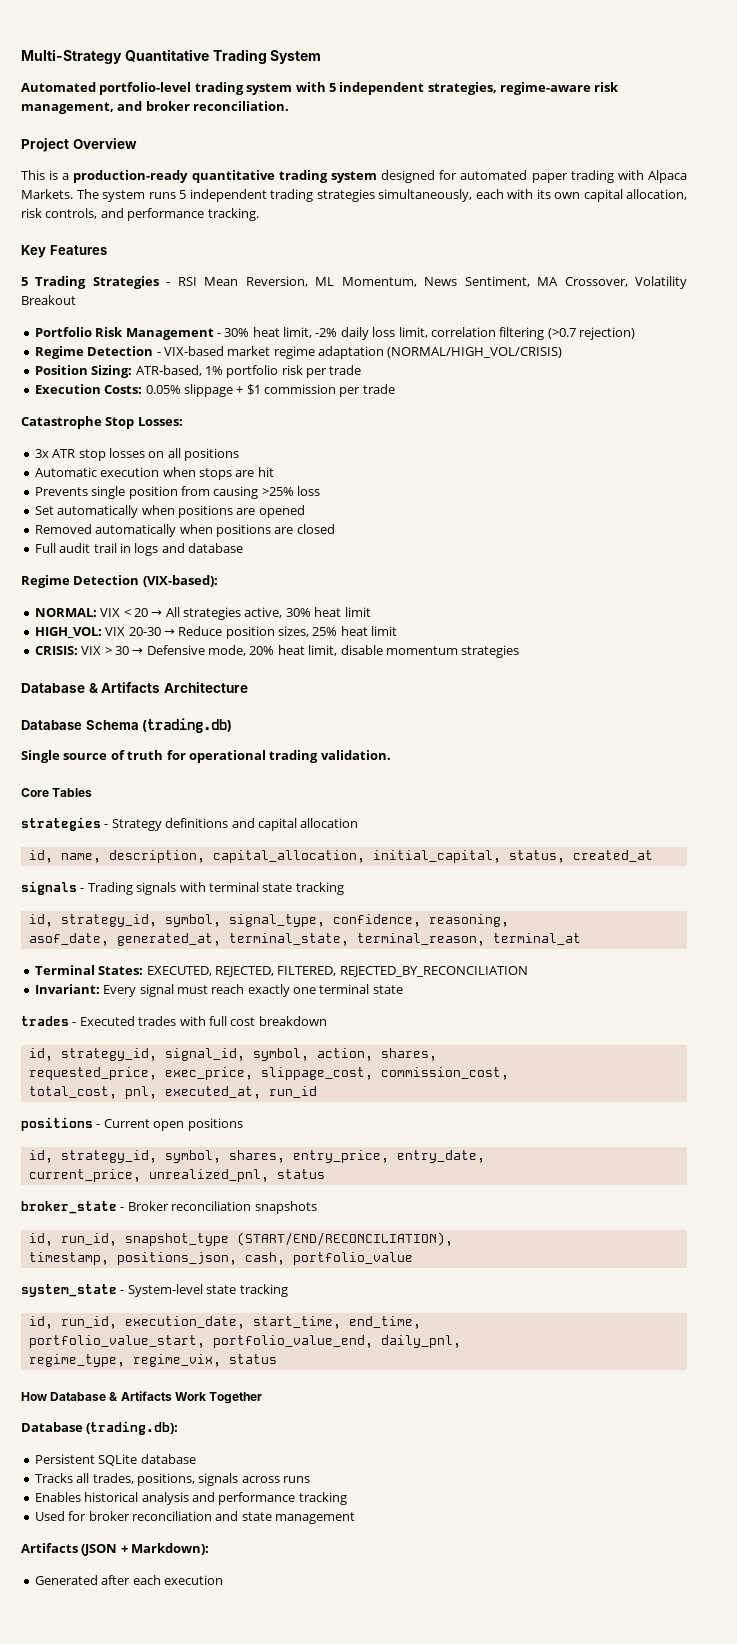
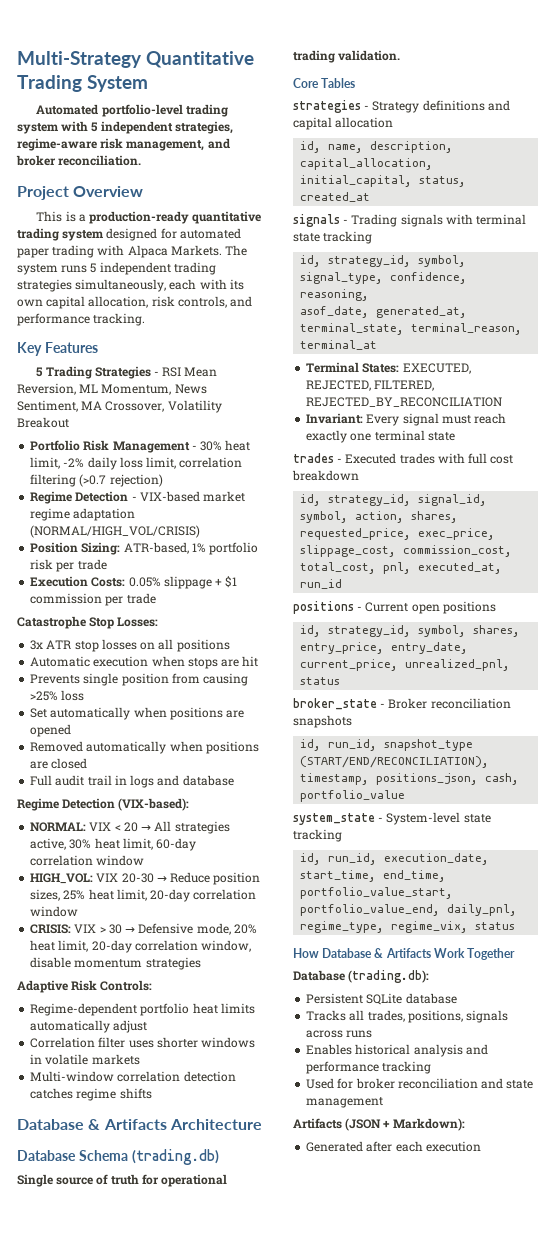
[344,607,371,617] limit -> [122,838,197,851] [30,855,145,866] limit, 60-day correlation window
[371,626,398,636] limit -> [116,889,257,902] [30,906,79,917] limit, 20-day correlation window
(338, 650) none -> [91,940,252,953] 20-day correlation window,
(520, 651) none -> [17,980,153,993] [30,1003,255,1016] [30,1020,148,1033] [30,1037,256,1048] [30,1054,140,1065] [30,1071,236,1082] [30,1088,152,1101] // Adaptive Risk Controls: // Regime-dependent portfolio heat limits automatically adjust // Correlation filter uses shorter windows in volatile markets // Multi-window correlation detection catches regime shifts

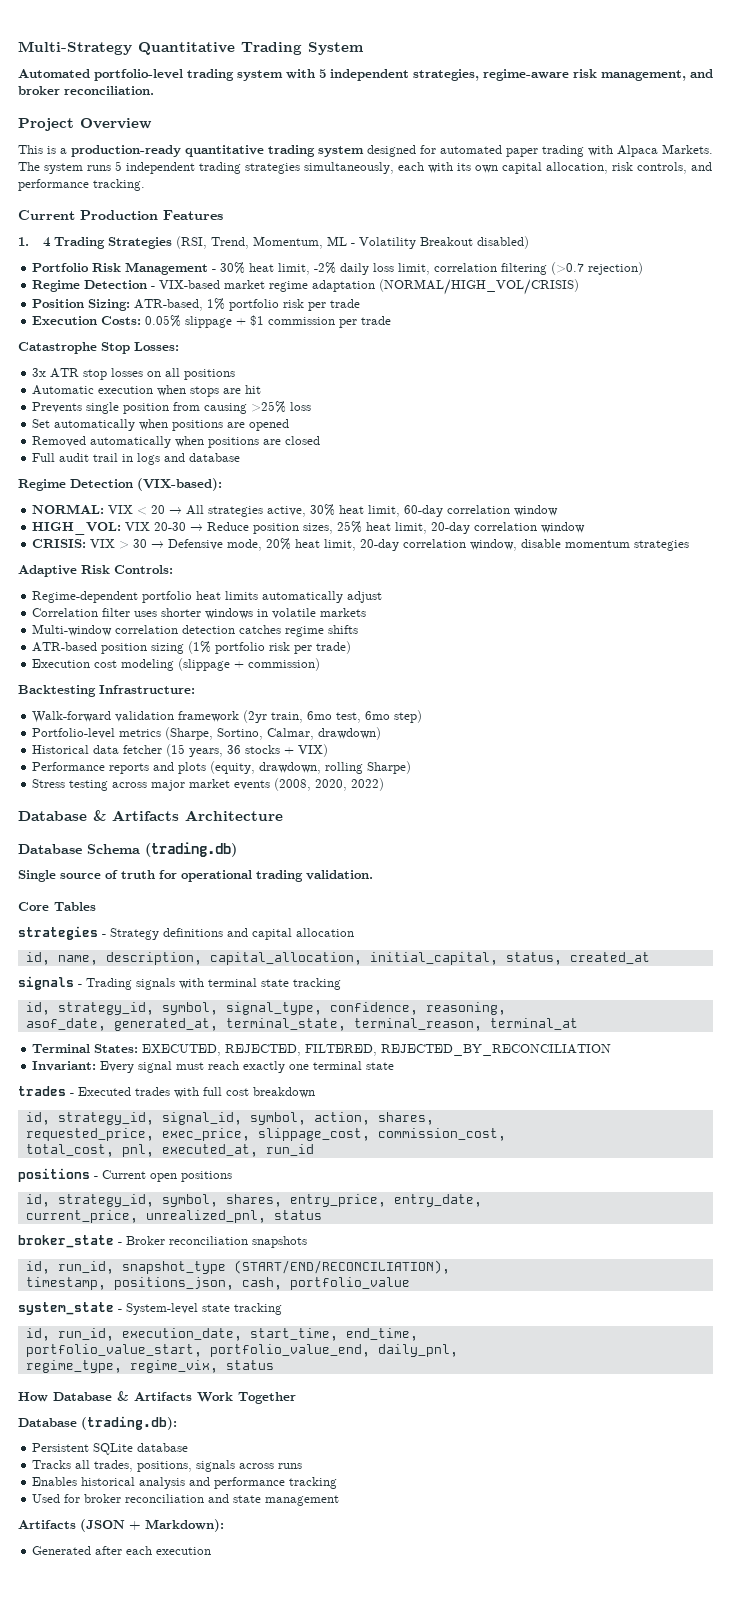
[17,342,42,356] Key -> [18,210,158,220] Current Production
[36,366,218,379] [17,383,207,395] [17,400,165,412] 5 Trading Strategies - RSI Mean Reversion, ML Momentum, News Sentiment, MA Crossover, -> [18,236,355,249] 1. 4 Trading Strategies (RSI, Trend, Momentum, ML -
(69, 422) none -> [476,236,529,249] disabled)
(152, 1093) none -> [32,641,352,654] [32,658,321,671] [18,685,195,697] [32,710,423,723] [32,727,382,740] [32,744,329,757] [32,761,412,774] [32,778,385,791] // ATR-based position sizing (1% portfolio risk per trade) // Execution cost modeling (slippage + commission) // Backtesting Infrastructure: // Walk-forward validation framework (2yr train, 6mo test, 6mo step) // Portfolio-level metrics (Sharpe, Sortino, Calmar, drawdown) // Historical data fetcher (15 years, 36 stocks + VIX) // Performance reports and plots (equity, drawdown, rolling Sharpe) // Stress testing across major market events (2008, 2020, 2022)

